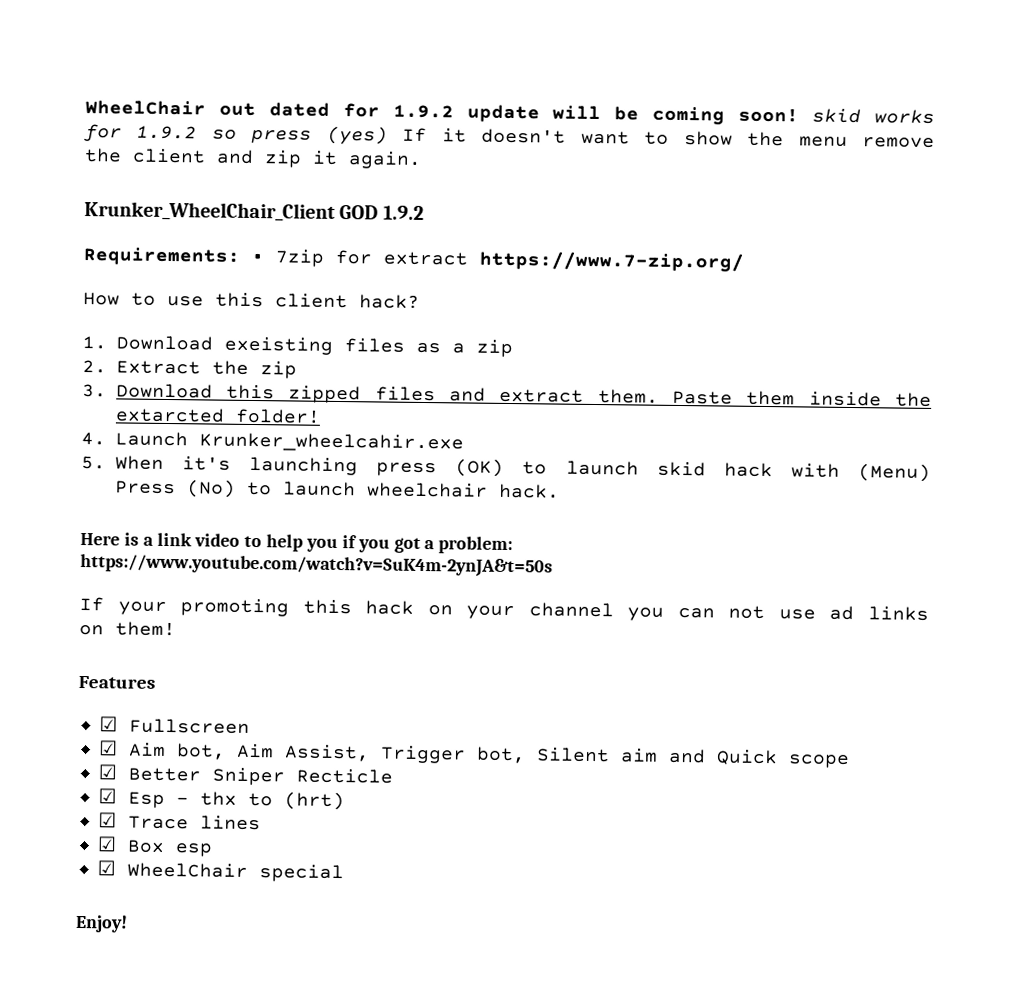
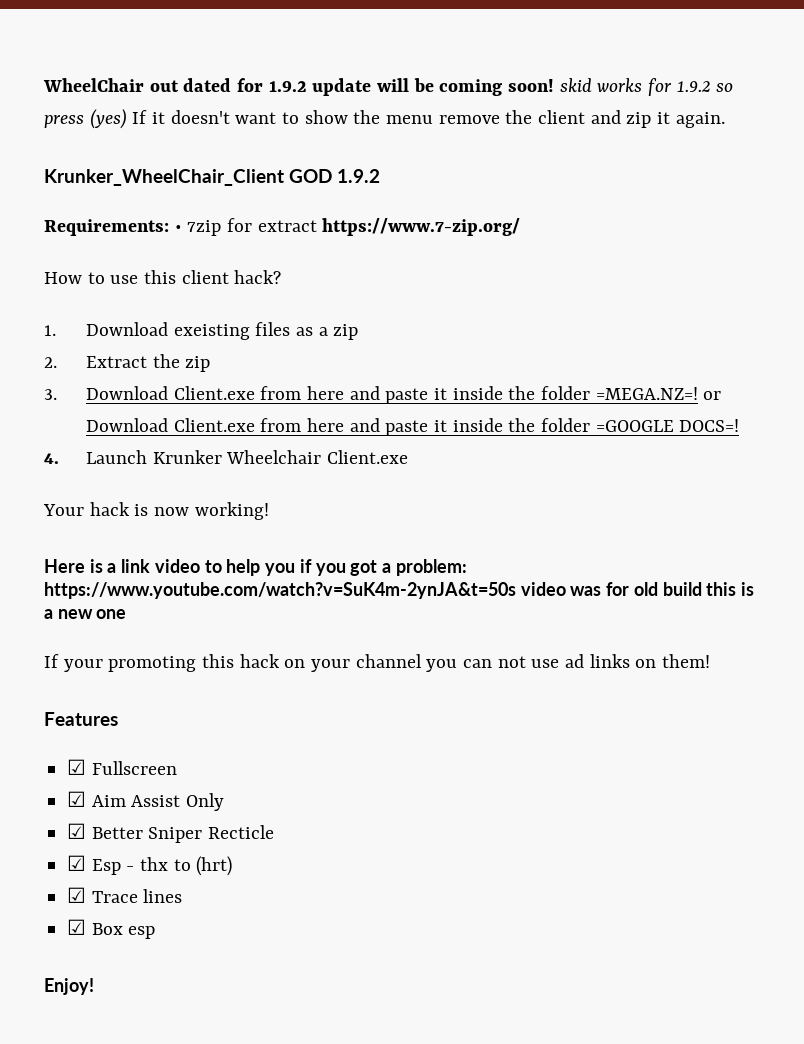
[226,384,933,407] [114,407,321,424] [81,431,464,453] [81,455,931,482] [114,479,560,499] this zipped files and extract them. Paste them inside the extarcted folder! // 4. Launch Krunker_wheelcahir.exe // 5. When it's launching press (OK) to launch skid hack with (Menu) Press (No) to launch wheelchair hack. -> [173,386,722,404] [85,418,740,436] [44,450,408,464] [43,502,269,520] Client.exe from here and paste it inside the folder =MEGA.NZ=! or Download Client.exe from here and paste it inside the folder =GOOGLE DOCS=! // 4. Launch Krunker Wheelchair Client.exe // Your hack is now working!
(553, 565) none -> [520,582,755,596] [44,609,127,619] video was for old build this is a new one
[176,743,851,769] bot, Aim Assist, Trigger bot, Silent aim and Quick scope -> [131,793,225,811] Assist Only
[97,860,345,883] // ☑ WheelChair special -> (156, 932) none

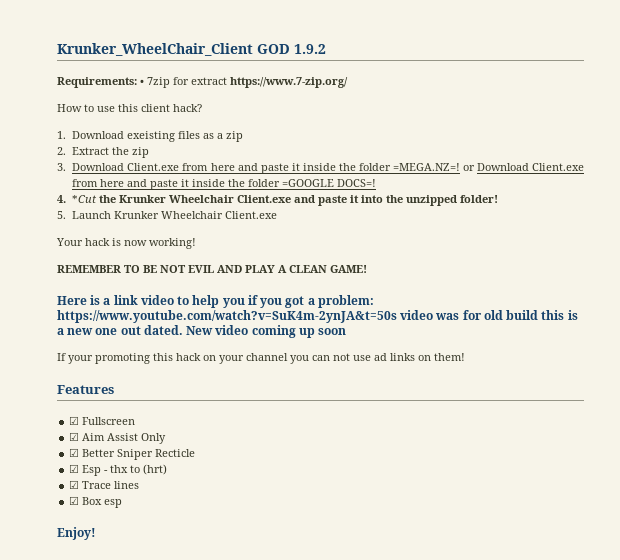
[43,78,734,96] [44,109,725,129] WheelChair out dated for 1.9.2 update will be coming soon! skid works for 1.9.2 so press (yes) If it doesn't want to show the menu remove the client and zip it again. // -> (57, 49) none
(59, 458) none -> [72,195,499,206] [57,211,66,219] *Cut the Krunker Wheelchair Client.exe and paste it into the unzipped folder! // 5.
(269, 511) none -> [57,265,367,273] // REMEMBER TO BE NOT EVIL AND PLAY A CLEAN GAME!
(127, 614) none -> [120,325,347,338] out dated. New video coming up soon

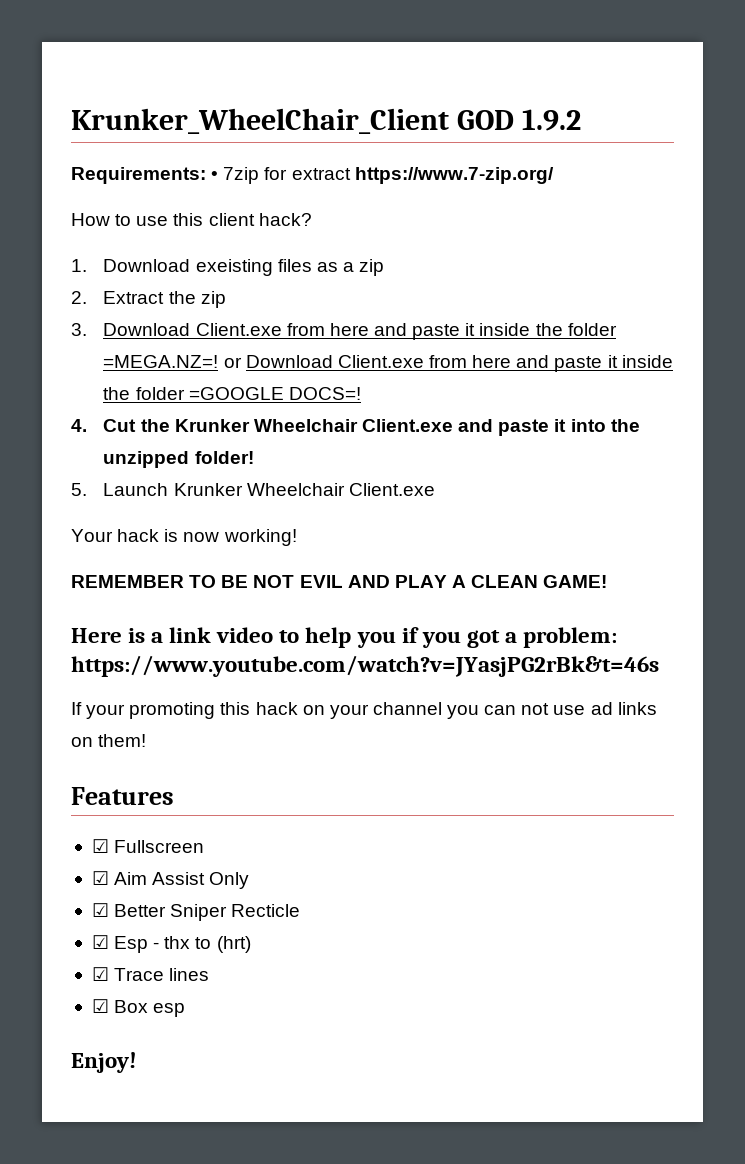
[72,195,98,203] *Cut -> [103,419,137,432] Cut
[57,310,578,323] [57,325,347,338] https://www.youtube.com/watch?v=SuK4m-2ynJA&t=50s video was for old build this is a new one out dated. New video coming up soon -> [71,655,659,677] https://www.youtube.com/watch?v=JYasjPG2rBk&t=46s

